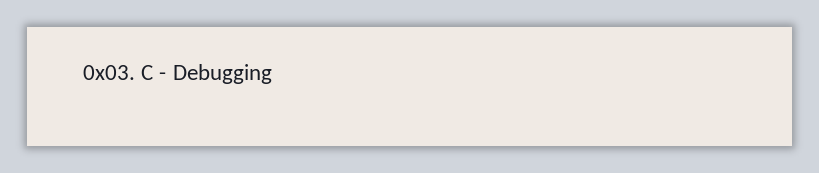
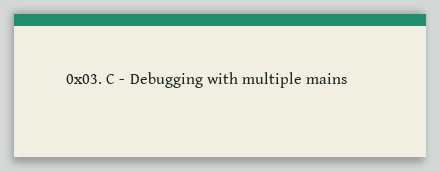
(272, 74) none -> [206,72,348,88] with multiple mains

